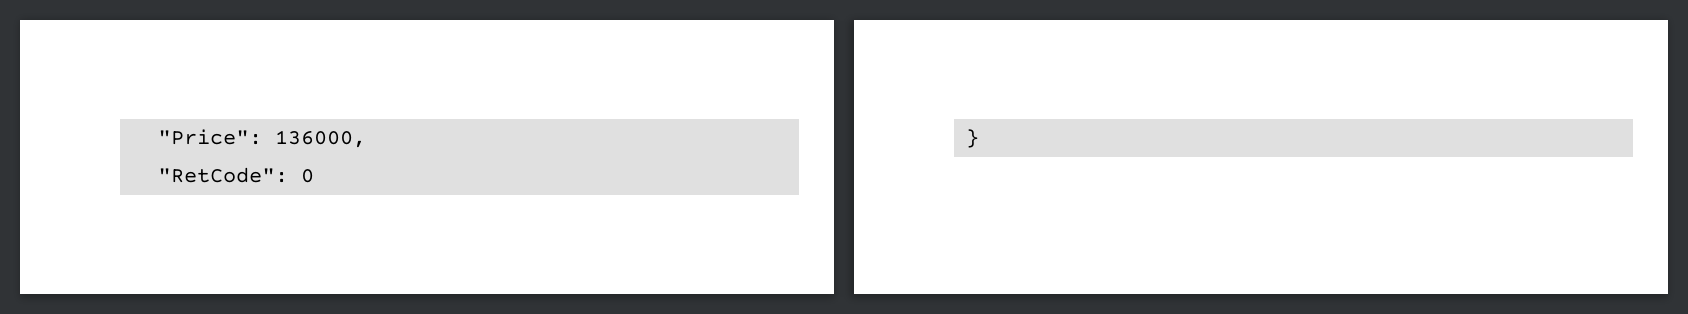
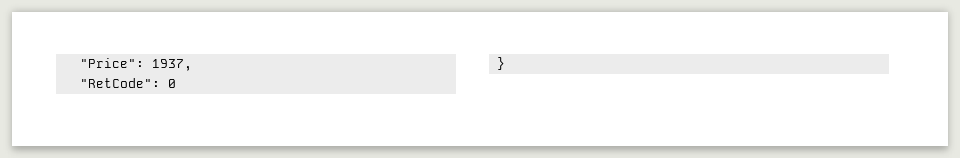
[275,130,366,148] 136000, -> [151,59,192,71] 1937,

